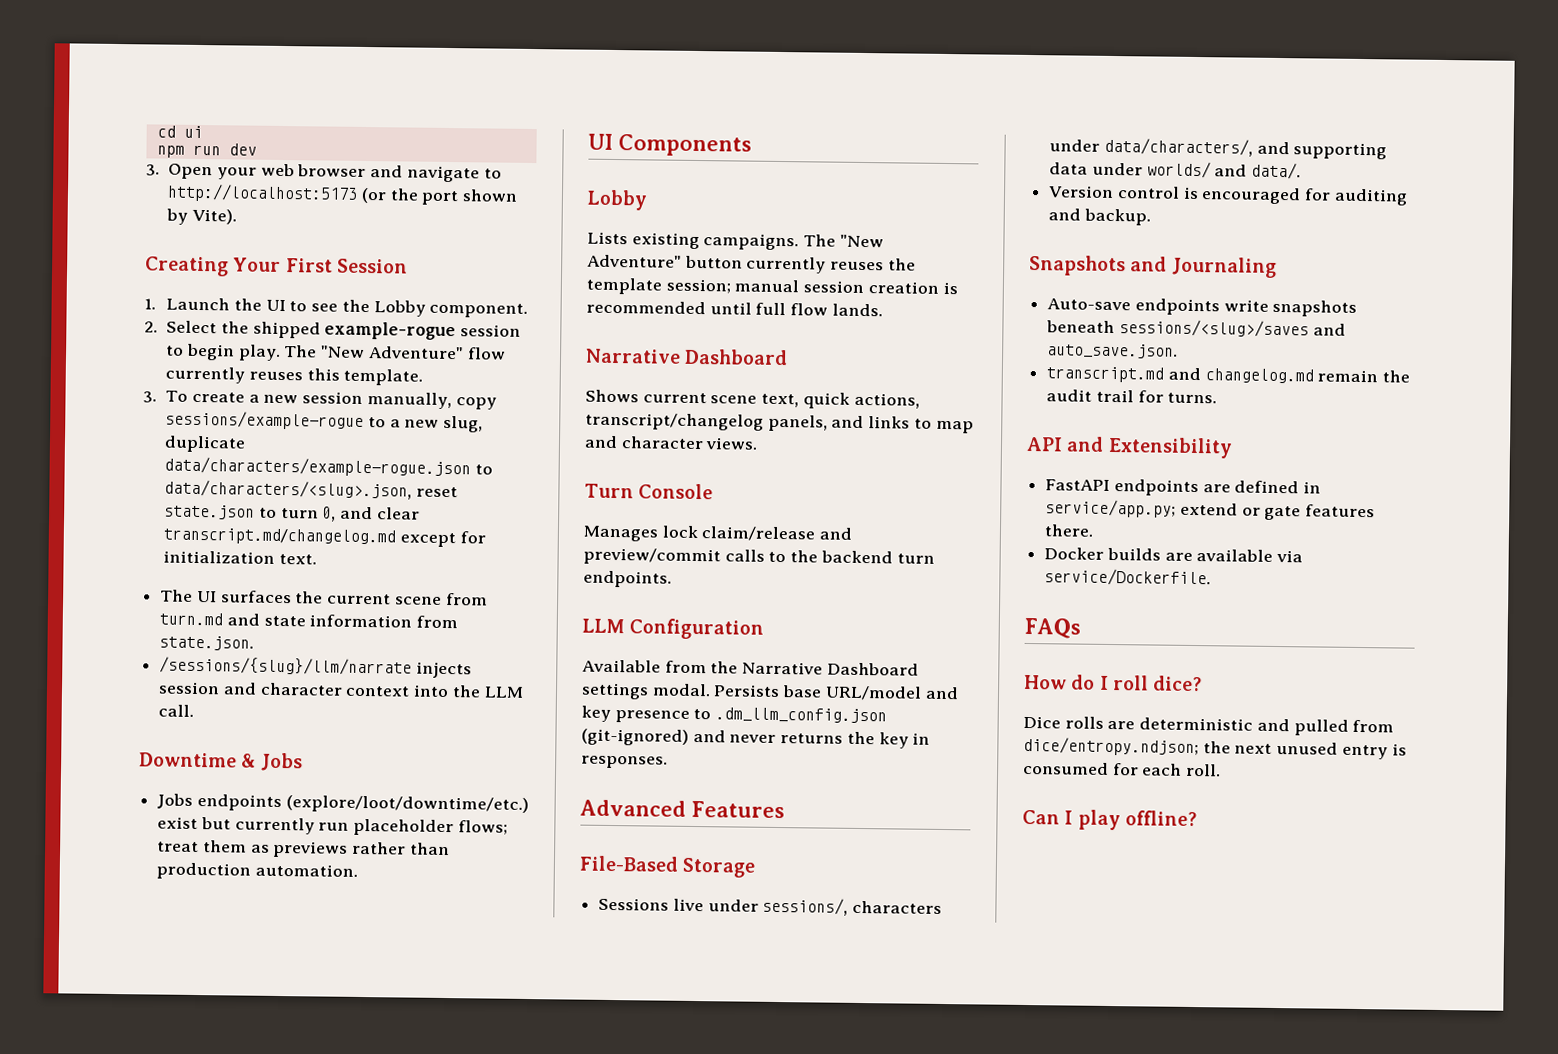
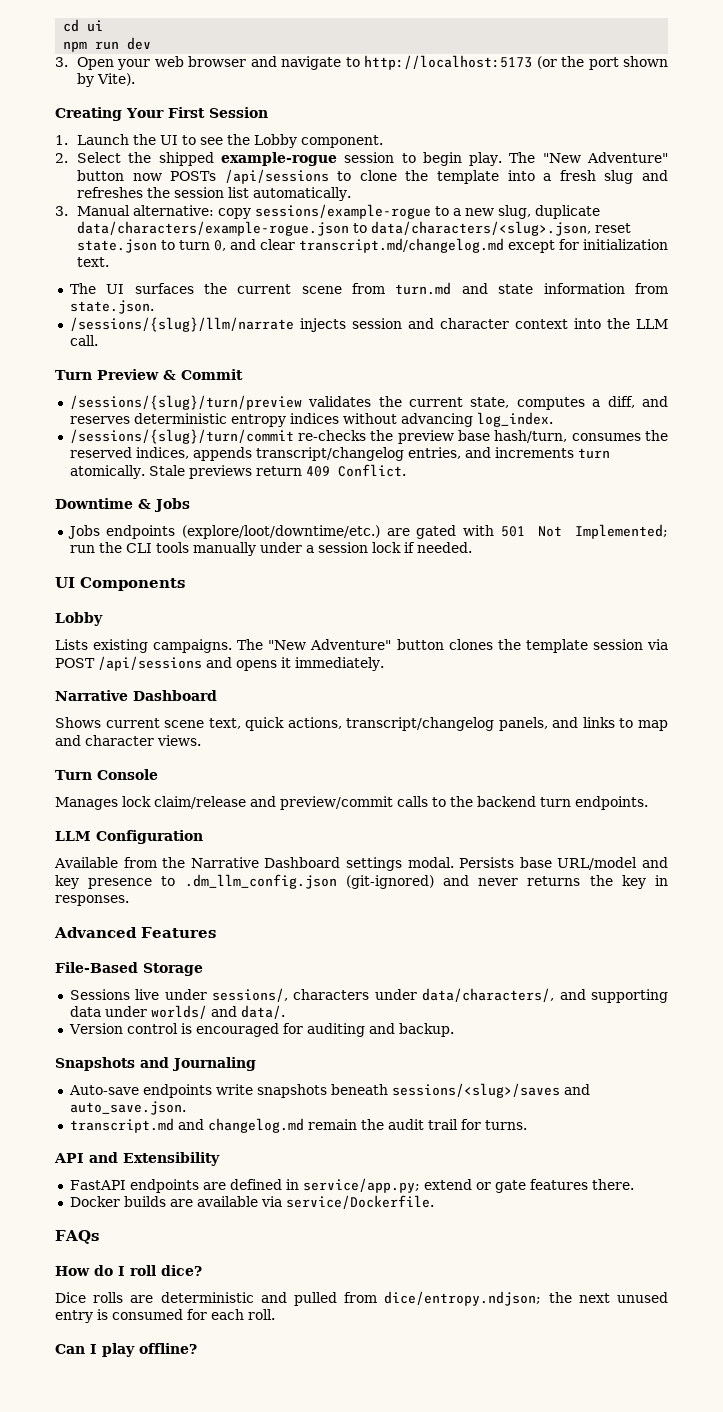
[466,347,506,360] [165,366,424,386] [143,390,452,410] flow currently reuses this template. // 3. To create a new session manually, -> [76,169,668,184] [76,187,351,201] [55,205,214,216] button now POSTs /api/sessions to clone the template into a fresh slug and refreshes the session list automatically. // 3. Manual alternative:
(195, 710) none -> [55,369,243,380] [69,395,668,410] [69,412,553,427] [69,429,668,444] [69,447,610,461] [69,464,406,479] // Turn Preview & Commit // /sessions/{slug}/turn/preview validates the current state, computes a diff, and reserves deterministic entropy indices without advancing log_index. // /sessions/{slug}/turn/commit re-checks the preview base hash/turn, consumes the reserved indices, appends transcript/changelog entries, and increments turn atomically. Stale previews return 409 Conflict.
[157,816,508,837] [157,840,450,858] [156,862,358,880] exist but currently run placeholder flows; treat them as previews rather than production automation. -> [386,524,668,539] [69,542,472,556] are gated with 501 Not Implemented; run the CLI tools manually under a session lock if needed.
[746,256,916,274] [586,277,958,295] [586,300,883,317] currently reuses the template session; manual session creation is recommended until full flow lands. -> [448,639,668,653] [55,656,384,671] clones the template session via POST /api/sessions and opens it immediately.

